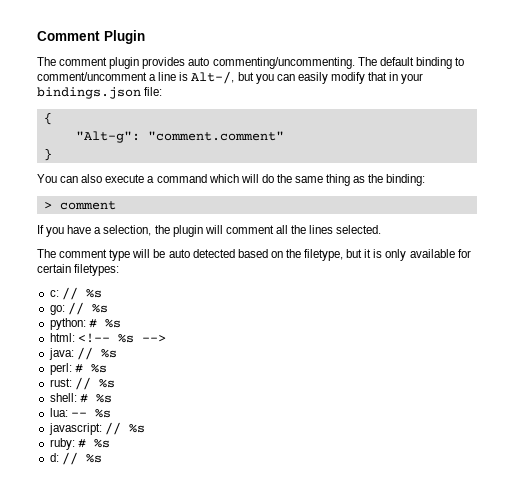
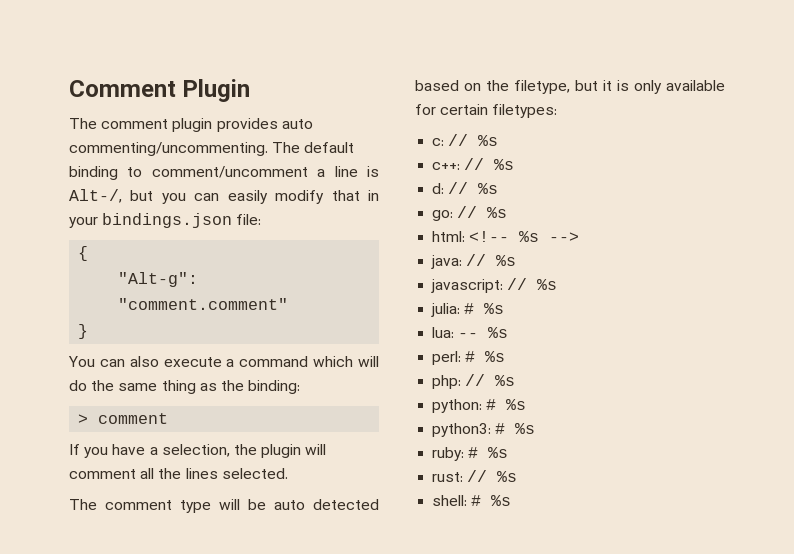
[49,302,108,315] [49,318,97,330] go: // %s // python: # -> [432,158,515,170] [432,182,499,194] [432,206,478,221] c++: // %s // d: // %s // go: //
[49,363,72,375] perl: -> [431,278,558,293] [431,303,505,317] [432,327,509,338] [432,351,506,365] [432,374,516,389] [432,399,527,413] [432,423,536,437] [432,447,465,461] javascript: // %s // julia: # %s // lua: -- %s // perl: # %s // php: // %s // python: # %s // python3: # %s // ruby:
[49,408,111,418] [48,422,145,435] [49,438,110,450] [49,452,102,465] // lua: -- %s // javascript: // %s // ruby: # %s // d: // %s -> (512, 500) none

